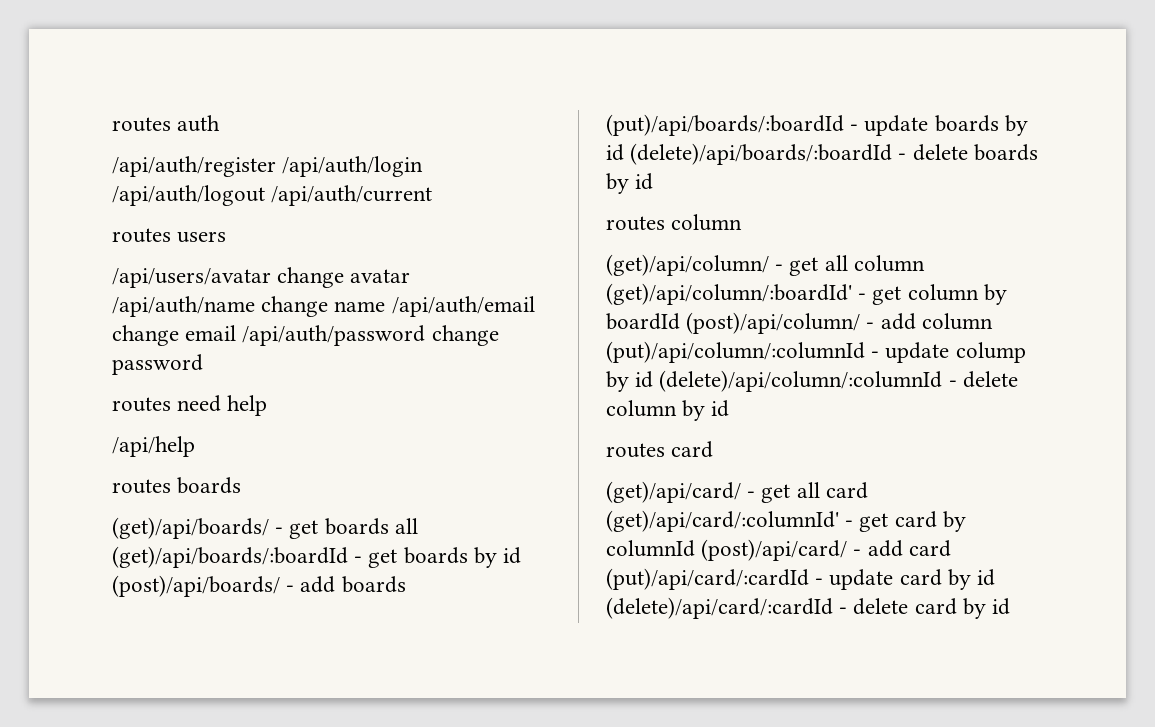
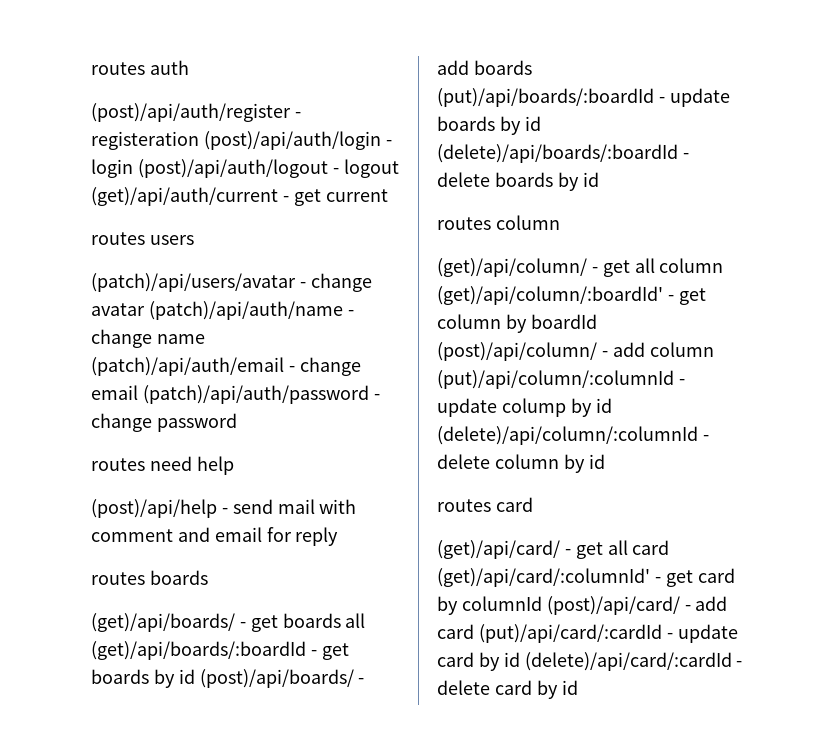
[112,156,424,177] [112,185,433,206] [112,228,227,243] [112,267,411,288] [112,296,535,317] [112,325,426,346] /api/auth/register /api/auth/login /api/auth/logout /api/auth/current // routes users // /api/users/avatar change avatar /api/auth/name change name /api/auth/email change email /api/auth/password -> [91,103,301,122] [91,131,392,150] [91,159,399,178] [91,187,388,206] [91,232,194,245] [91,273,372,292] [91,301,354,320] [91,329,205,348] [91,357,361,376] [91,385,380,404] (post)/api/auth/register - registeration (post)/api/auth/login - login (post)/api/auth/logout - logout (get)/api/auth/current - get current // routes users // (patch)/api/users/avatar - change avatar (patch)/api/auth/name - change name (patch)/api/auth/email - change email (patch)/api/auth/password -
[112,436,195,457] /api/help -> [91,499,357,518] [91,527,339,546] (post)/api/help - send mail with comment and email for reply

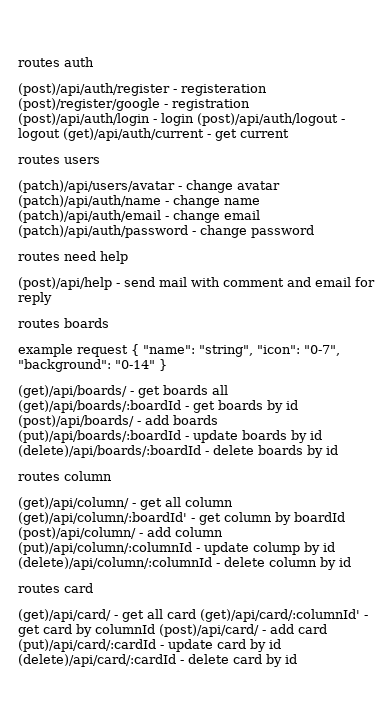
(199, 140) none -> [18,98,250,111] (post)/register/google - registration
(208, 577) none -> [18,344,340,357] [18,359,167,372] // example request { "name": "string", "icon": "0-7", "background": "0-14" }

